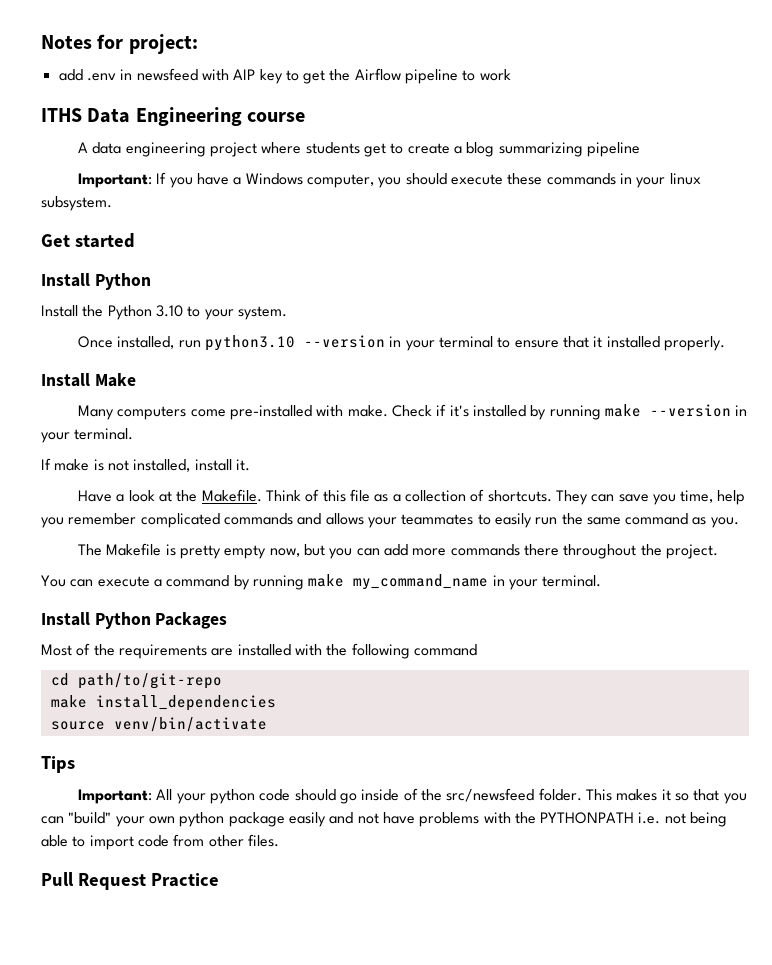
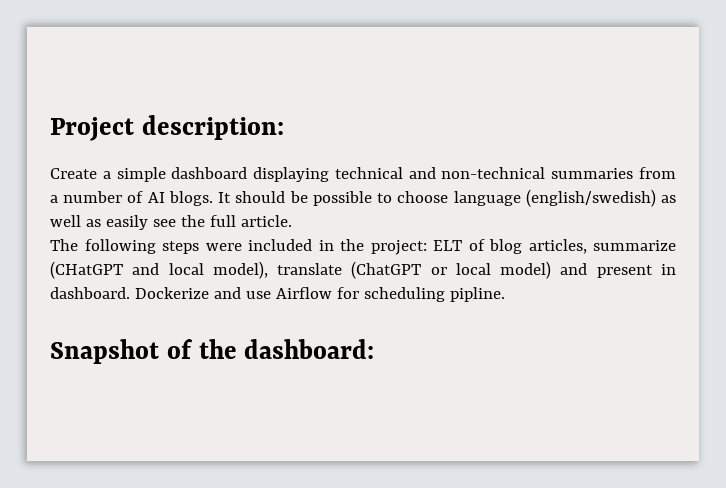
[41,34,198,54] [58,68,511,84] [41,107,306,126] [78,142,640,157] [78,172,701,188] [41,196,112,211] [41,233,135,248] [41,273,151,290] [41,305,287,320] [78,335,725,351] [41,373,136,387] [78,404,748,420] [41,428,134,443] [41,458,250,472] [78,489,746,505] [41,513,739,528] [78,543,718,559] [41,574,602,590] [41,612,228,629] [41,643,477,659] [50,673,222,689] [50,695,276,711] [50,717,267,732] [41,756,75,773] [78,788,747,804] [41,812,728,827] [41,834,279,850] [41,872,219,890] Notes for project: // add .env in newsfeed with AIP key to get the Airflow pipeline to work // ITHS Data Engineering course // A data engineering project where students get to create a blog summarizing pipeline // Important: If you have a Windows computer, you should execute these commands in your linux subsystem. // Get started // Install Python // Install the Python 3.10 to your system. // Once installed, run python3.10 --version in your terminal to ensure that it installed properly. // Install Make // Many computers come pre-installed with make. Check if it's installed by running make --version in your terminal. // If make is not installed, install it. // Have a look at the Makefile. Think of this file as a collection of shortcuts. They can save you time, help you remember complicated commands and allows your teammates to easily run the same command as you. // The Makefile is pretty empty now, but you can add more commands there throughout the project. // You can execute a command by running make my_command_name in your terminal. // Install Python Packages // Most of the requirements are installed with the following command // cd path/to/git-repo // make install_dependencies // source venv/bin/activate // Tips // Important: All your python code should go inside of the src/newsfeed folder. This makes it so that you can "build" your own python package easily and not have problems with the PYTHONPATH i.e. not being able to import code from other files. // Pull Request Practice -> [50,115,284,141] [50,167,676,182] [50,189,676,207] [50,215,292,230] [50,239,676,255] [50,261,676,279] [50,287,505,302] [50,339,375,364] Project description: // Create a simple dashboard displaying technical and non-technical summaries from a number of AI blogs. It should be possible to choose language (english/swedish) as well as easily see the full article. // The following steps were included in the project: ELT of blog articles, summarize (CHatGPT and local model), translate (ChatGPT or local model) and present in dashboard. Dockerize and use Airflow for scheduling pipline. // Snapshot of the dashboard:

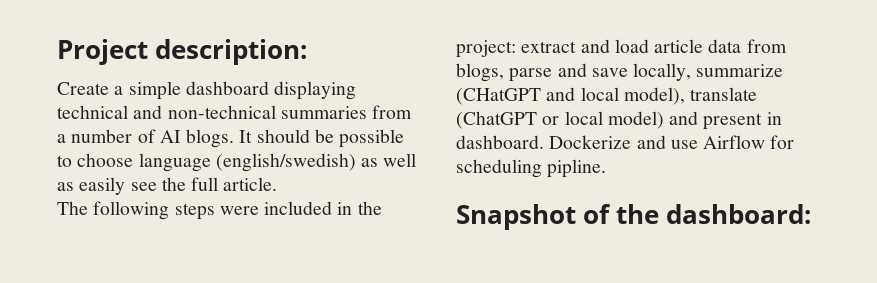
[433,239,587,254] ELT of blog articles, -> [521,39,787,53] [456,63,692,82] extract and load article data from blogs, parse and save locally,

